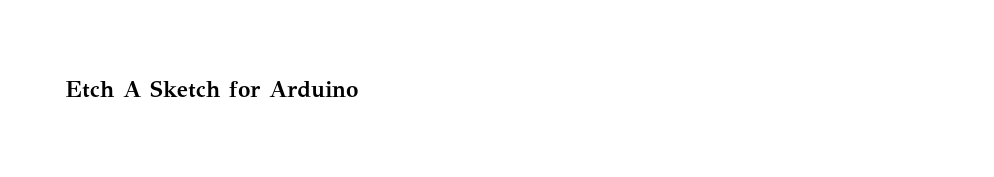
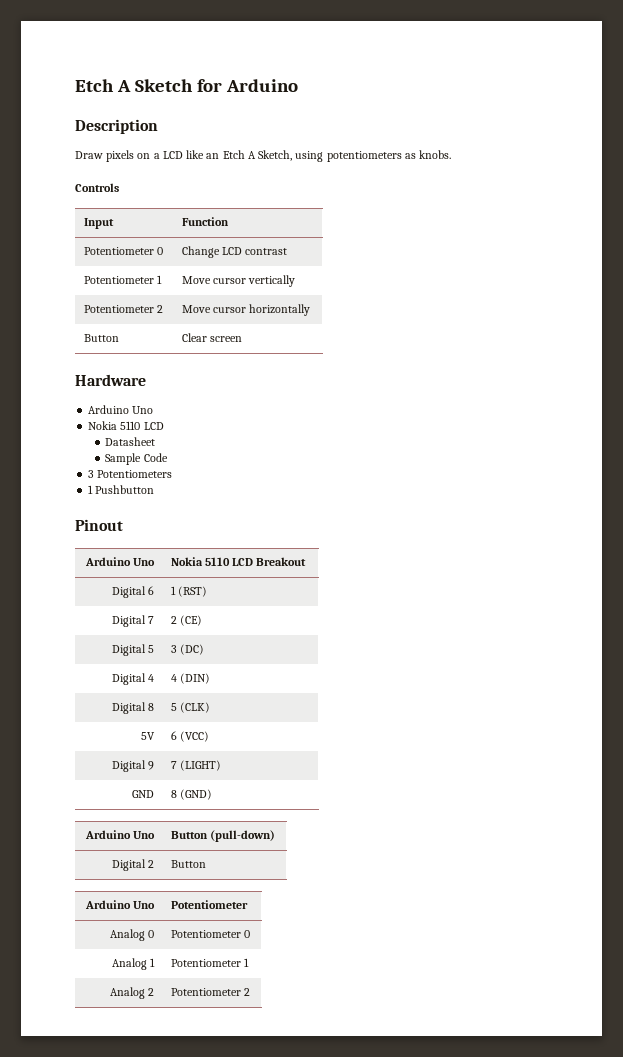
(358, 89) none -> [75,119,158,134] [75,150,452,162] [75,183,119,192] [83,218,114,229] [181,217,229,226] [83,247,163,255] [181,246,288,258] [83,275,162,284] [181,275,296,287] [83,305,163,313] [181,304,311,316] [83,334,119,342] [181,333,242,342] [75,374,146,386] [88,405,154,414] [88,421,164,430] [105,437,156,446] [105,453,168,465] [88,470,173,478] [88,485,155,494] [75,519,123,531] [85,557,156,566] [170,557,307,566] [112,586,155,598] [170,586,207,597] [112,615,155,627] [170,615,202,626] [112,644,155,656] [170,644,204,655] [112,673,155,685] [170,673,210,684] [112,702,155,714] [170,702,210,713] [141,732,156,740] [170,731,209,742] [112,760,155,772] [170,760,221,771] [132,790,155,798] [170,789,212,800] [85,830,156,839] [170,830,275,842] [112,859,155,871] [170,860,206,868] [85,900,156,909] [170,900,248,909] [110,929,155,941] [170,930,250,938] [112,958,156,970] [170,958,249,967] [110,987,155,999] [170,988,250,996] // Description // Draw pixels on a LCD like an Etch A Sketch, using potentiometers as knobs. // Controls // Input | Function // Potentiometer 0 | Change LCD contrast // Potentiometer 1 | Move cursor vertically // Potentiometer 2 | Move cursor horizontally // Button | Clear screen // Hardware // Arduino Uno // Nokia 5110 LCD // Datasheet // Sample Code // 3 Potentiometers // 1 Pushbutton // Pinout // Arduino Uno | Nokia 5110 LCD Breakout // Digital 6 | 1 (RST) // Digital 7 | 2 (CE) // Digital 5 | 3 (DC) // Digital 4 | 4 (DIN) // Digital 8 | 5 (CLK) // 5V | 6 (VCC) // Digital 9 | 7 (LIGHT) // GND | 8 (GND) // Arduino Uno | Button (pull-down) // Digital 2 | Button // Arduino Uno | Potentiometer // Analog 0 | Potentiometer 0 // Analog 1 | Potentiometer 1 // Analog 2 | Potentiometer 2

